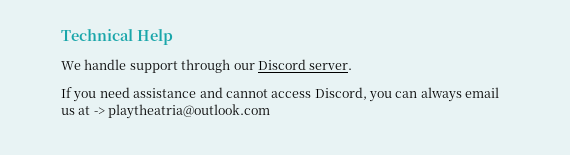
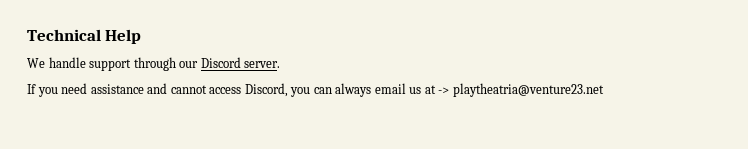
[108,104,271,119] playtheatria@outlook.com -> [452,83,604,97] playtheatria@venture23.net

